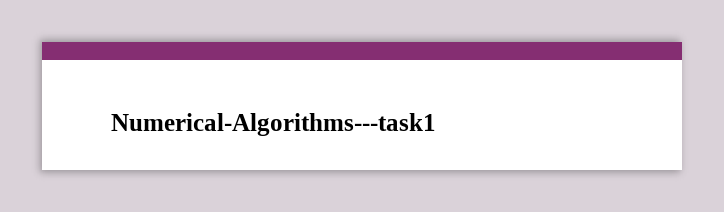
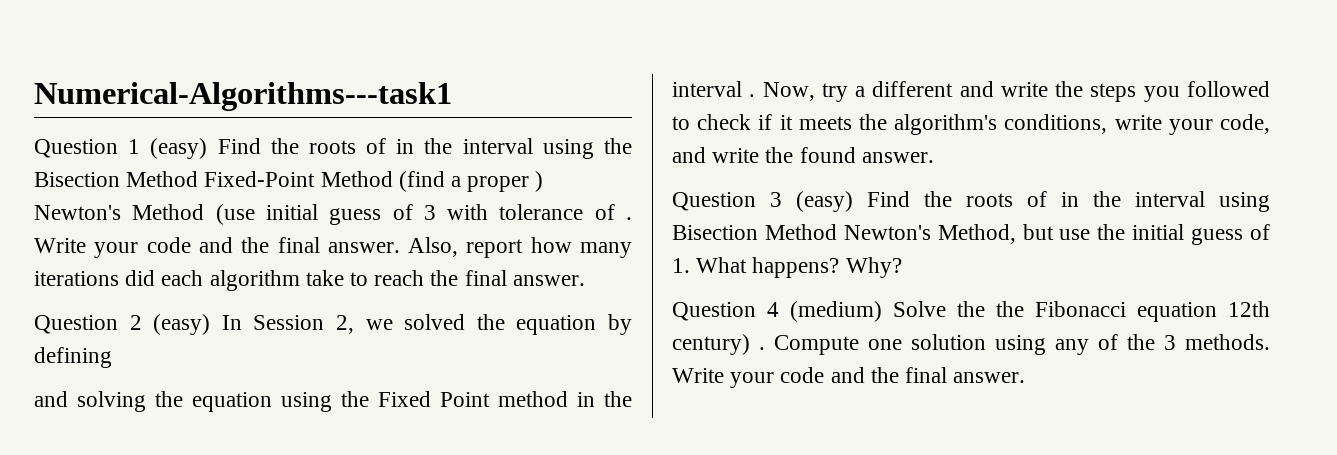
(436, 124) none -> [34,138,632,159] [34,171,544,192] [34,204,632,225] [34,237,632,258] [34,270,585,291] [34,314,633,335] [34,347,112,368] [34,391,632,412] [672,81,1270,102] [672,114,1270,135] [672,147,934,163] [672,191,1270,212] [672,224,1271,245] [672,257,902,278] [672,301,1270,322] [672,334,1270,355] [672,367,1026,388] // Question 1 (easy) Find the roots of in the interval using the Bisection Method Fixed-Point Method (find a proper ) Newton's Method (use initial guess of 3 with tolerance of . Write your code and the final answer. Also, report how many iterations did each algorithm take to reach the final answer. // Question 2 (easy) In Session 2, we solved the equation by defining // and solving the equation using the Fixed Point method in the interval . Now, try a different and write the steps you followed to check if it meets the algorithm's conditions, write your code, and write the found answer. // Question 3 (easy) Find the roots of in the interval using Bisection Method Newton's Method, but use the initial guess of 1. What happens? Why? // Question 4 (medium) Solve the the Fibonacci equation 12th century) . Compute one solution using any of the 3 methods. Write your code and the final answer.

